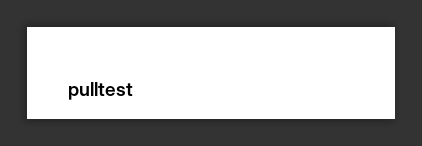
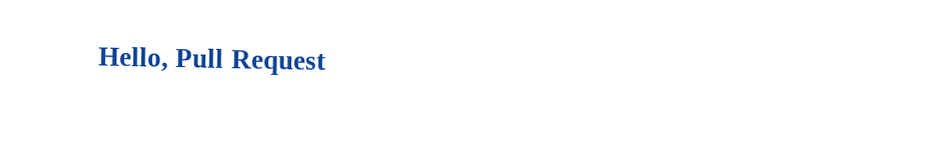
[68,82,133,100] pulltest -> [98,46,326,77] Hello, Pull Request

